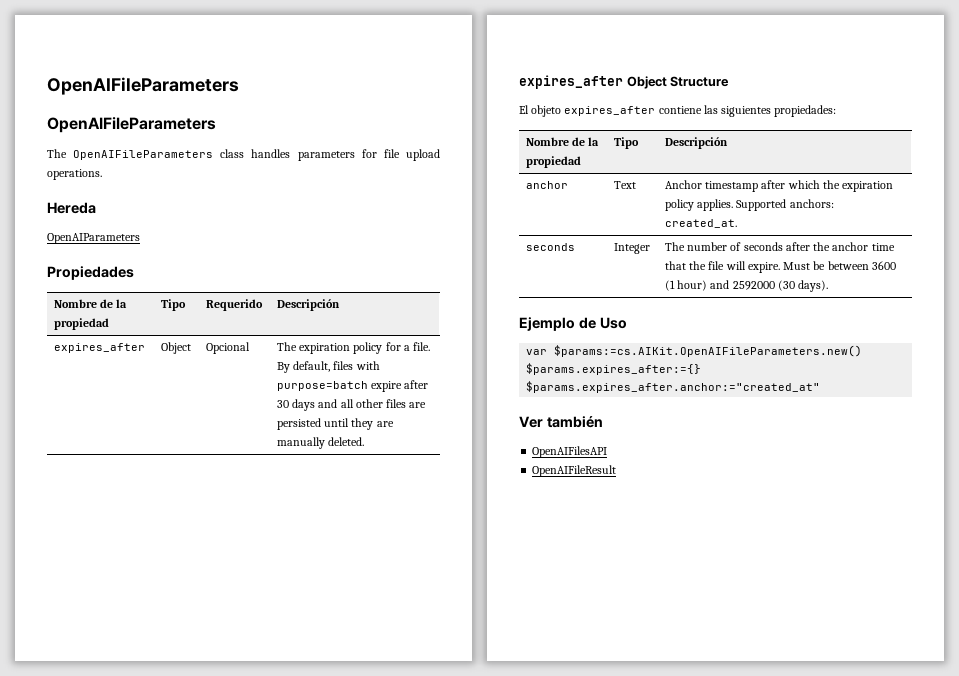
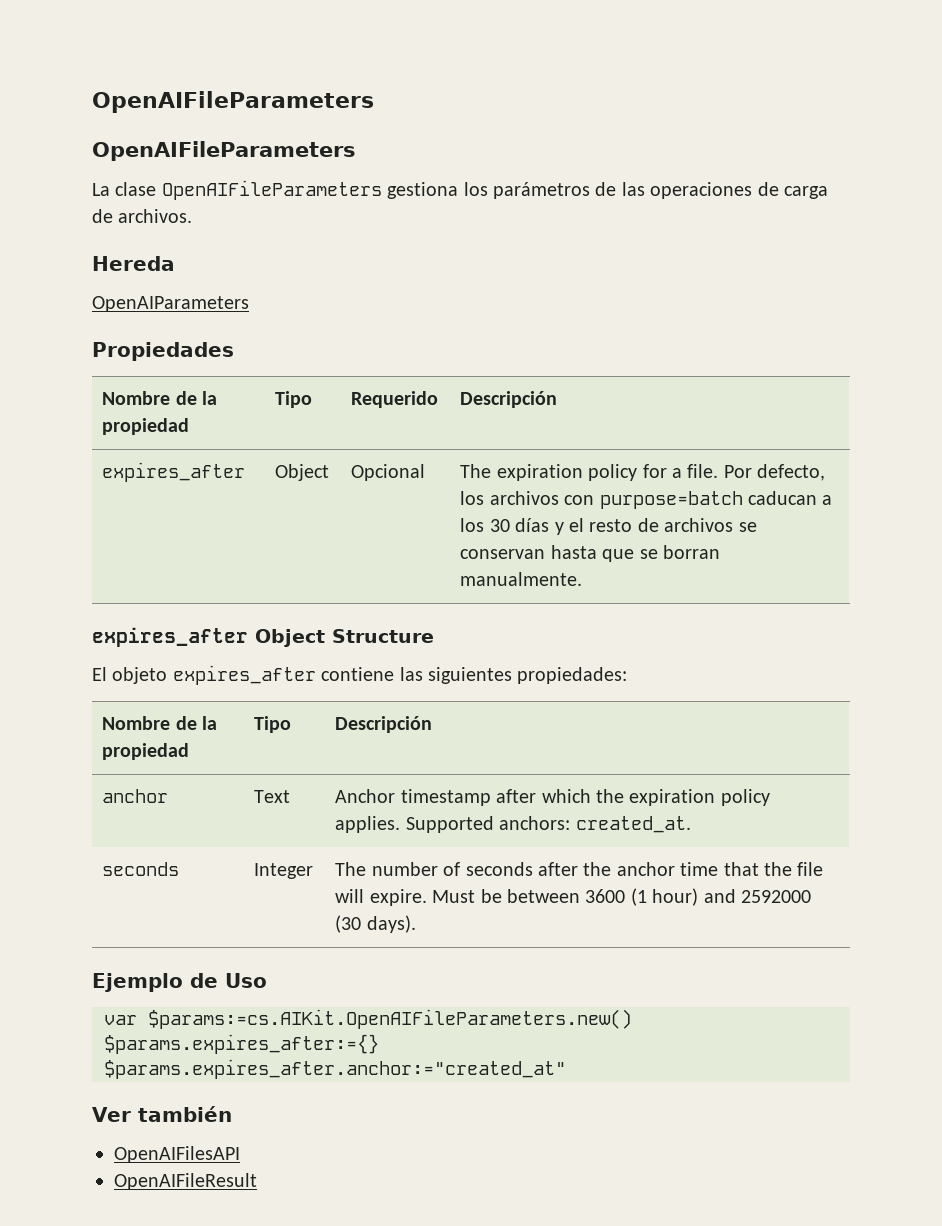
[47,149,441,161] [47,169,102,180] The OpenAIFileParameters class handles parameters for file upload operations. -> [92,180,828,200] [92,209,193,223] La clase OpenAIFileParameters gestiona los parámetros de las operaciones de carga de archivos.
[276,361,380,373] [276,380,429,392] [276,399,427,411] [276,418,394,430] [276,437,365,449] By default, files with purpose=batch expire after 30 days and all other files are persisted until they are manually deleted. -> [723,464,826,481] [460,491,833,509] [460,518,757,535] [460,545,720,562] [460,572,583,586] Por defecto, los archivos con purpose=batch caducan a los 30 días y el resto de archivos se conservan hasta que se borran manualmente.

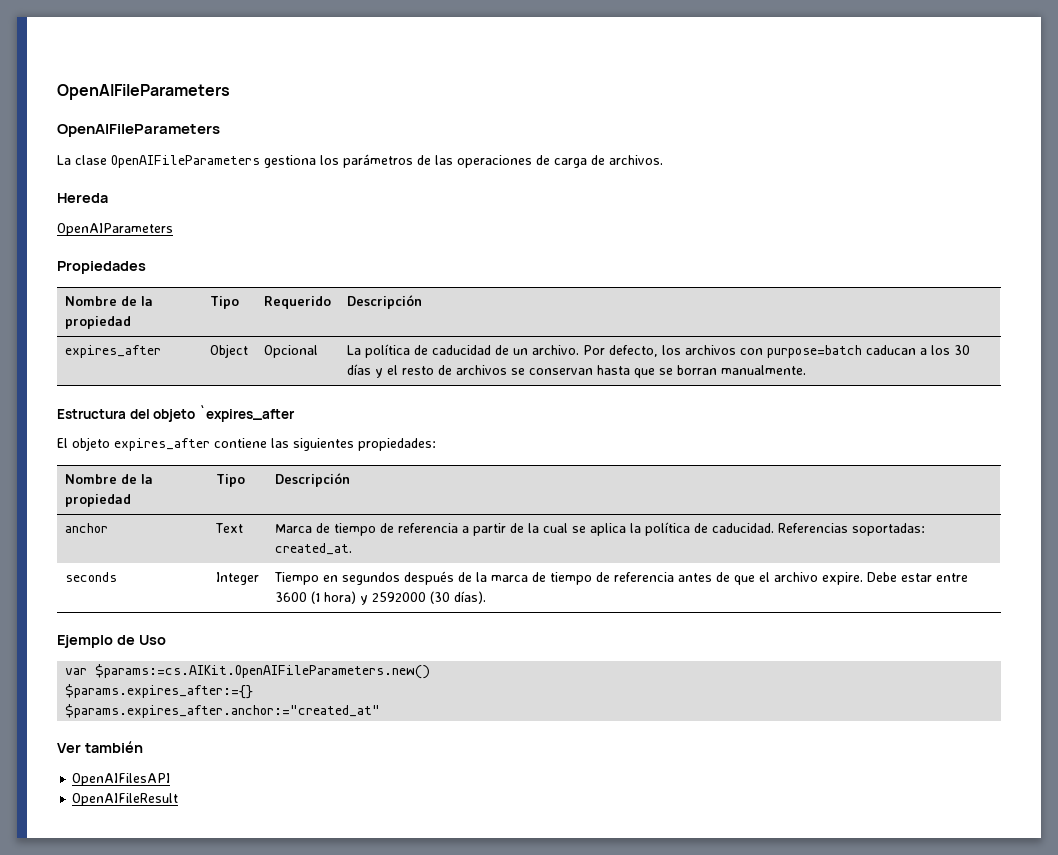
[460,464,719,481] The expiration policy for a file. -> [346,344,579,358] La política de caducidad de un archivo.
[92,627,434,647] expires_after Object Structure -> [57,405,295,422] Estructura del objeto `expires_after
[335,789,770,806] [335,816,691,833] [102,862,180,876] [254,863,314,879] [335,862,824,876] [335,888,736,906] Anchor timestamp after which the expiration policy applies. Supported anchors: created_at. // seconds | Integer | The number of seconds after the anchor time that the file will expire. Must be between 3600 (1 hour) and -> [274,522,925,536] [274,543,352,555] [64,572,117,582] [215,572,259,585] [273,571,968,585] [274,591,368,605] Marca de tiempo de referencia a partir de la cual se aplica la política de caducidad. Referencias soportadas: created_at. // seconds | Integer | Tiempo en segundos después de la marca de tiempo de referencia antes de que el archivo expire. Debe estar entre 3600 (1 hora) y
[366,915,416,933] days). -> [453,591,486,604] días).

